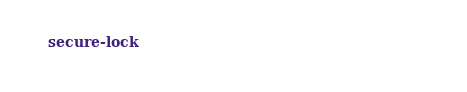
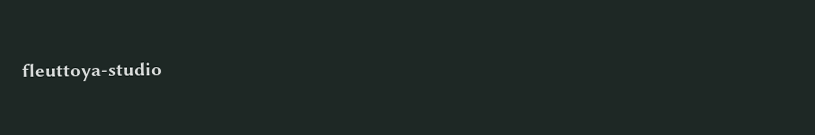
[48,36,139,47] secure-lock -> [21,62,163,82] fleuttoya-studio

